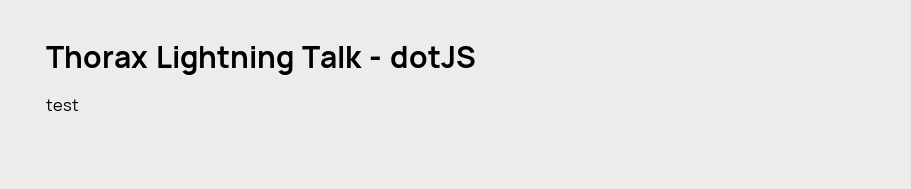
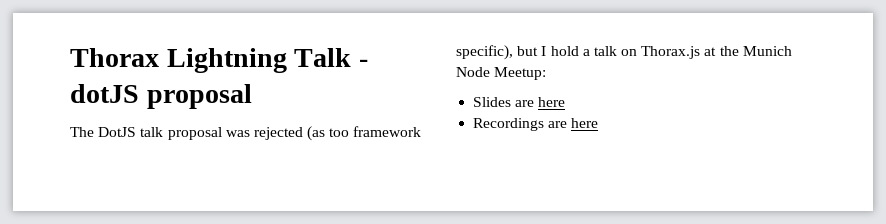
[46,99,79,111] // test -> [146,84,252,109] [70,126,422,141] [456,45,792,60] [456,67,547,80] [473,97,566,107] [473,118,599,131] proposal // The DotJS talk proposal was rejected (as too framework specific), but I hold a talk on Thorax.js at the Munich Node Meetup: // Slides are here // Recordings are here

